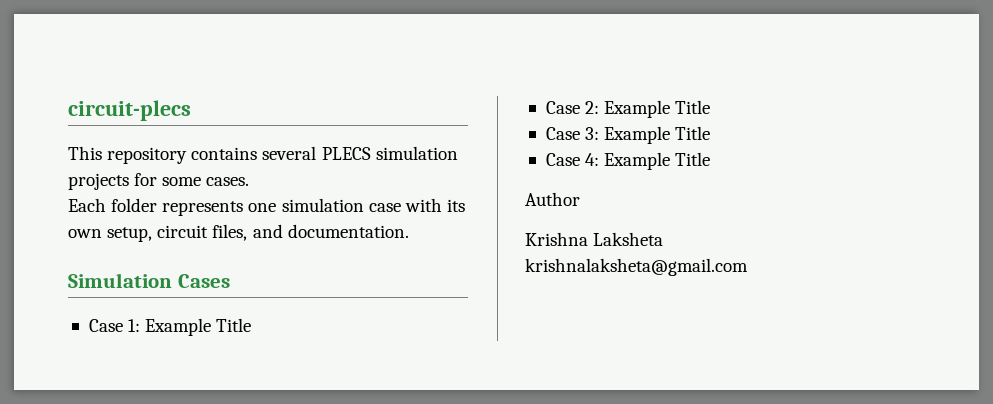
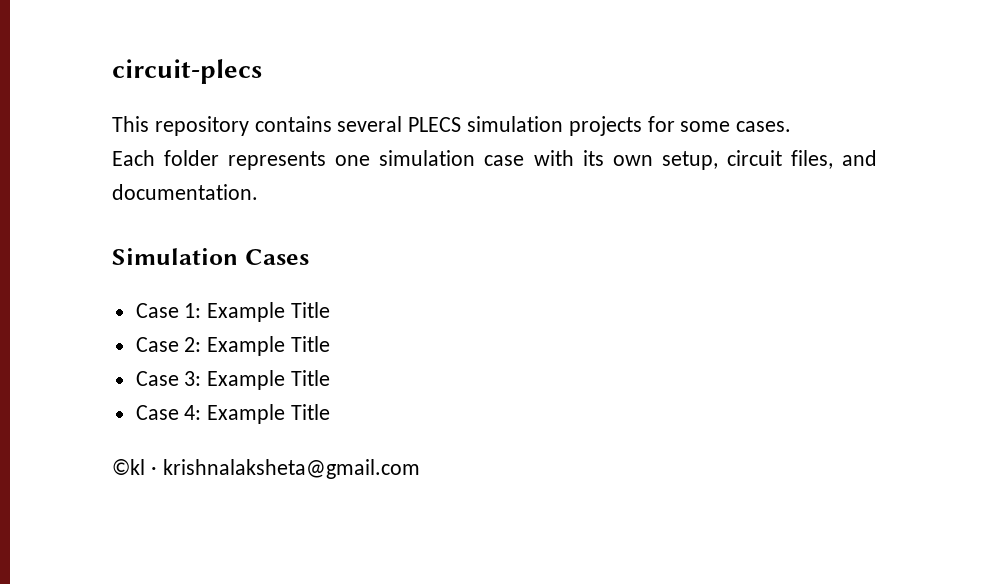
[525,192,580,206] [525,232,664,246] Author // Krishna Laksheta // -> [112,459,157,475] ©kl ·

